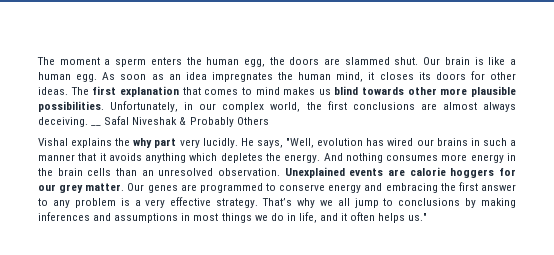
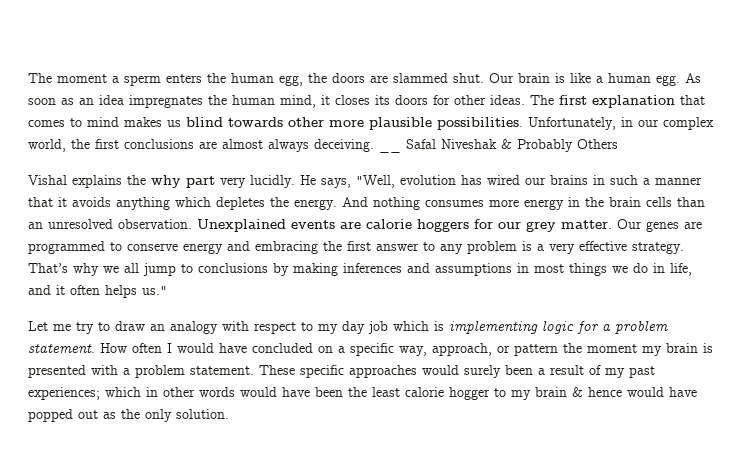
(428, 217) none -> [28,321,668,334] [28,343,713,356] [28,365,655,378] [28,387,697,400] [28,409,229,422] // Let me try to draw an analogy with respect to my day job which is implementing logic for a problem statement. How often I would have concluded on a specific way, approach, or pattern the moment my brain is presented with a problem statement. These specific approaches would surely been a result of my past experiences; which in other words would have been the least calorie hogger to my brain & hence would have popped out as the only solution.

